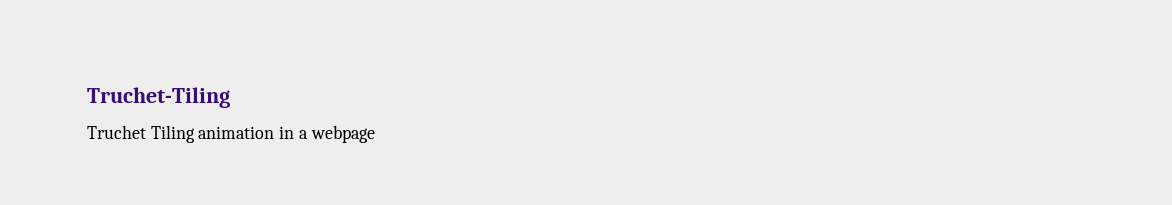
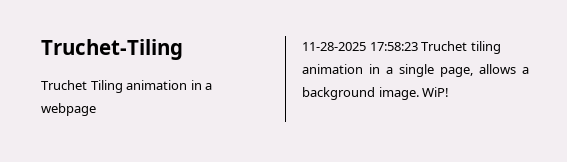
(375, 134) none -> [302,41,501,54] [302,64,529,77] [302,87,450,100] // 11-28-2025 17:58:23 Truchet tiling animation in a single page, allows a background image. WiP!

